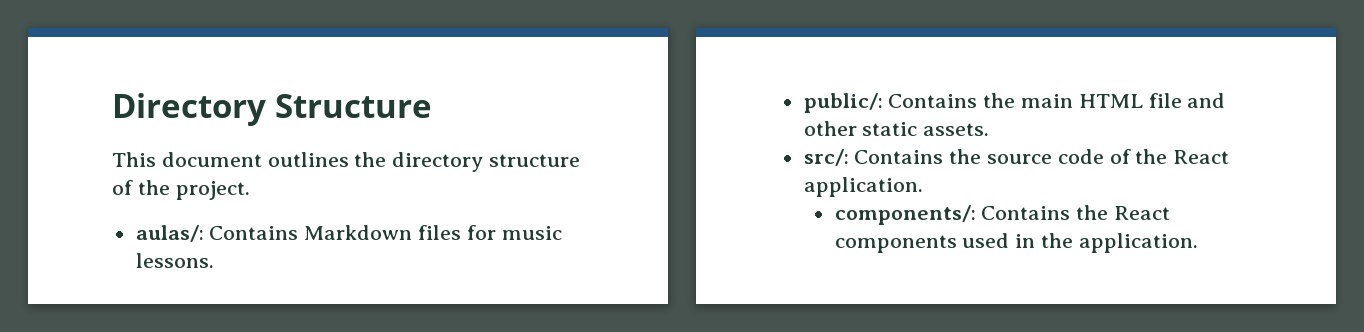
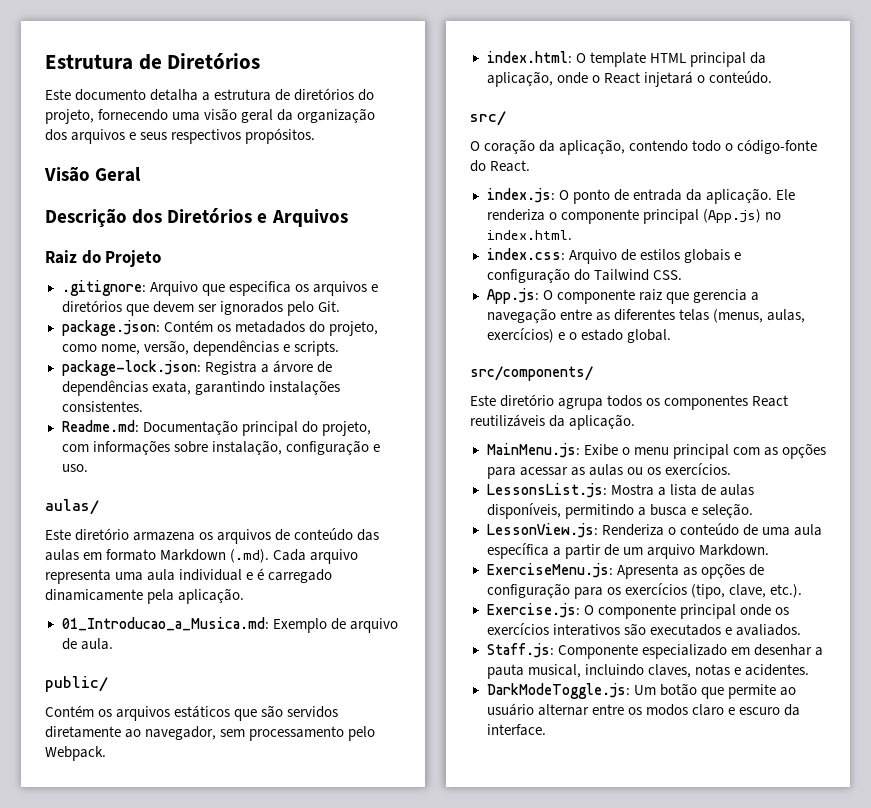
[112,93,432,126] [112,152,581,172] [112,180,250,200] [135,225,562,242] [135,253,214,268] [803,93,1226,113] [803,121,990,136] [803,149,1230,166] [803,177,923,197] [834,205,1171,225] [834,233,1198,253] Directory Structure // This document outlines the directory structure of the project. // aulas/: Contains Markdown files for music lessons. // public/: Contains the main HTML file and other static assets. // src/: Contains the source code of the React application. // components/: Contains the React components used in the application. -> [45,53,261,70] [45,88,375,101] [45,108,376,124] [45,128,316,144] [44,166,142,182] [45,208,348,228] [45,250,162,267] [61,280,378,296] [61,300,340,316] [61,320,378,336] [61,340,339,356] [61,360,332,376] [61,380,340,396] [61,401,143,412] [61,420,371,436] [61,440,380,455] [61,464,88,472] [45,499,99,515] [45,528,380,544] [45,549,359,564] [45,568,333,584] [45,588,245,604] [61,617,398,633] [61,638,113,650] [45,676,108,692] [45,705,339,721] [45,726,376,741] [45,746,106,761] [486,51,766,67] [486,71,772,87] [470,111,506,126] [470,139,818,155] [470,160,531,172] [486,188,795,204] [486,209,781,224] [486,230,572,240] [486,248,741,264] [486,268,682,283] [486,288,759,304] [486,308,805,323] [486,328,671,343] [470,366,593,381] [470,394,789,410] [470,414,636,430] [486,443,826,459] [486,463,731,479] [486,483,754,498] [486,503,753,519] [486,523,822,538] [486,543,769,559] [486,563,764,579] [486,583,802,599] [486,603,789,619] [486,623,801,636] [486,643,823,659] [486,664,809,679] [486,683,796,699] [486,703,800,716] [486,724,546,736] Estrutura de Diretórios // Este documento detalha a estrutura de diretórios do projeto, fornecendo uma visão geral da organização dos arquivos e seus respectivos propósitos. // Visão Geral // Descrição dos Diretórios e Arquivos // Raiz do Projeto // .gitignore: Arquivo que especifica os arquivos e diretórios que devem ser ignorados pelo Git. // package.json: Contém os metadados do projeto, como nome, versão, dependências e scripts. // package-lock.json: Registra a árvore de dependências exata, garantindo instalações consistentes. // Readme.md: Documentação principal do projeto, com informações sobre instalação, configuração e uso. // aulas/ // Este diretório armazena os arquivos de conteúdo das aulas em formato Markdown (.md). Cada arquivo representa uma aula individual e é carregado dinamicamente pela aplicação. // 01_Introducao_a_Musica.md: Exemplo de arquivo de aula. // public/ // Contém os arquivos estáticos que são servidos diretamente ao navegador, sem processamento pelo Webpack. // index.html: O template HTML principal da aplicação, onde o React injetará o conteúdo. // src/ // O coração da aplicação, contendo todo o código-fonte do React. // index.js: O ponto de entrada da aplicação. Ele renderiza o componente principal (App.js) no index.html. // index.css: Arquivo de estilos globais e configuração do Tailwind CSS. // App.js: O componente raiz que gerencia a navegação entre as diferentes telas (menus, aulas, exercícios) e o estado global. // src/components/ // Este diretório agrupa todos os componentes React reutilizáveis da aplicação. // MainMenu.js: Exibe o menu principal com as opções para acessar as aulas ou os exercícios. // LessonsList.js: Mostra a lista de aulas disponíveis, permitindo a busca e seleção. // LessonView.js: Renderiza o conteúdo de uma aula específica a partir de um arquivo Markdown. // ExerciseMenu.js: Apresenta as opções de configuração para os exercícios (tipo, clave, etc.). // Exercise.js: O componente principal onde os exercícios interativos são executados e avaliados. // Staff.js: Componente especializado em desenhar a pauta musical, incluindo claves, notas e acidentes. // DarkModeToggle.js: Um botão que permite ao usuário alternar entre os modos claro e escuro da interface.

